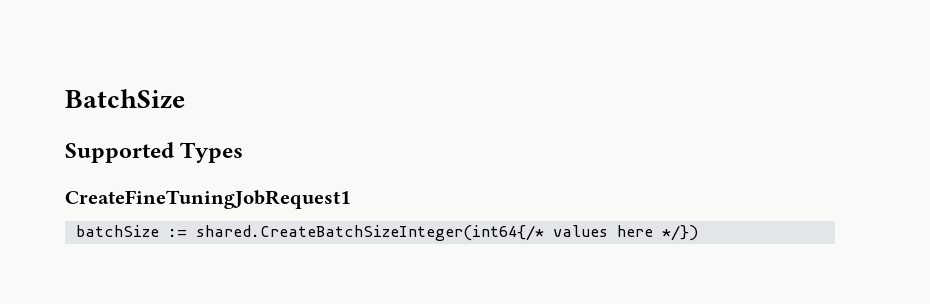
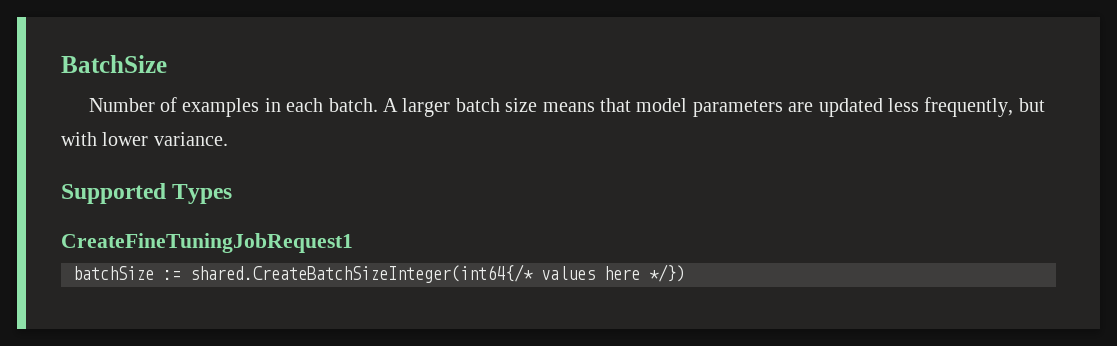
(185, 99) none -> [88,97,1045,117] [61,132,228,146] // Number of examples in each batch. A larger batch size means that model parameters are updated less frequently, but with lower variance.

